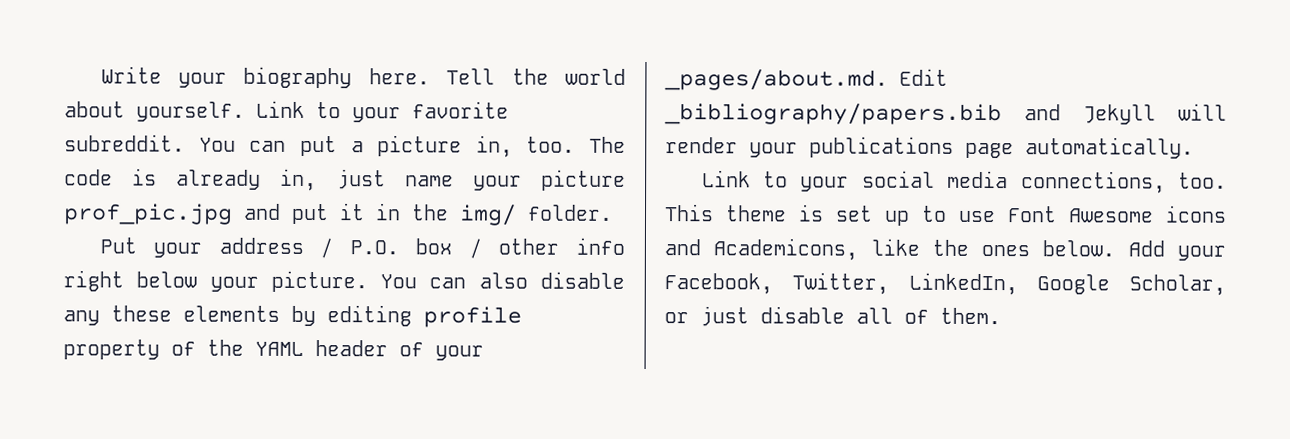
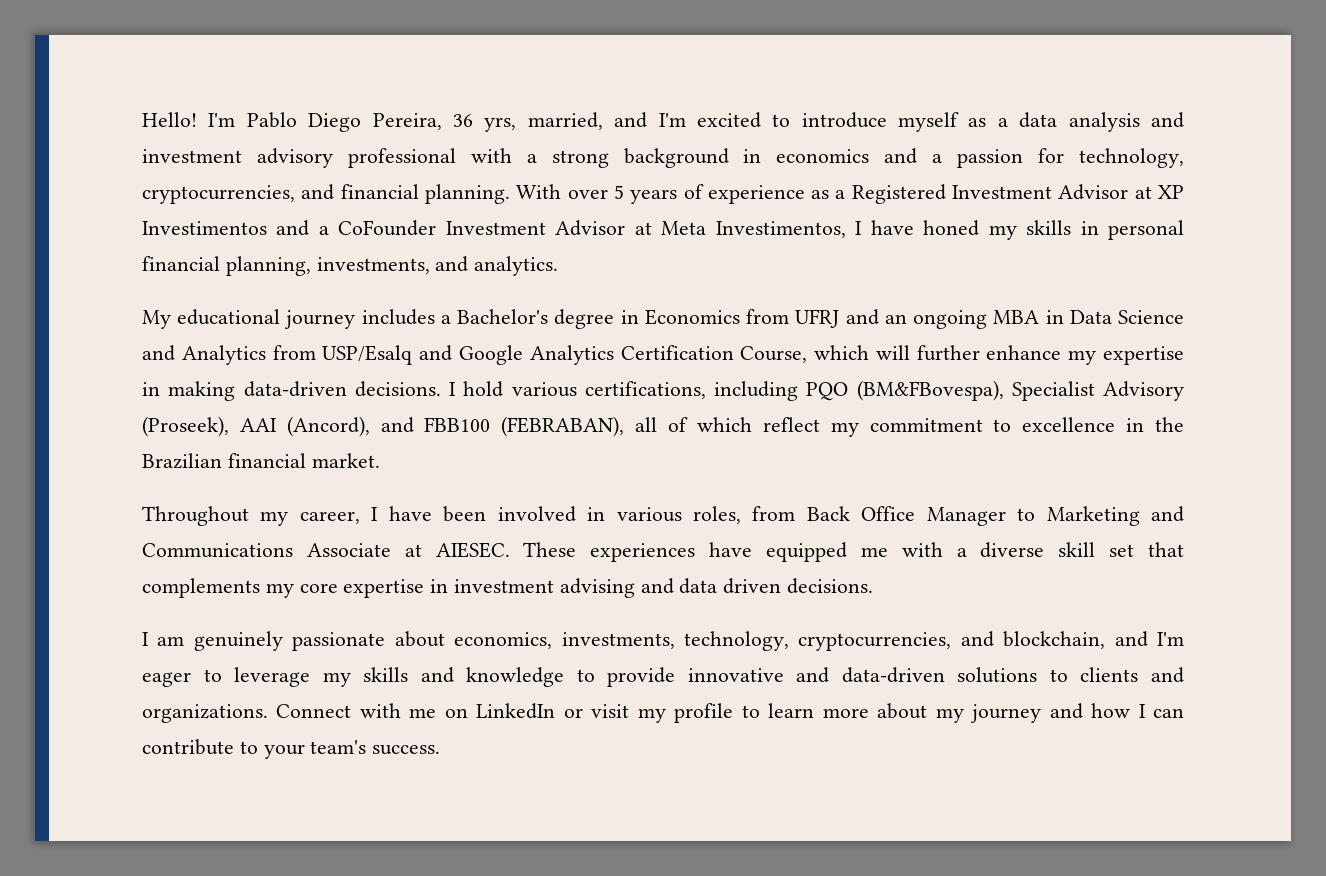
[100,66,626,89] [64,100,509,123] [64,134,626,158] [64,168,626,192] [63,203,613,226] [99,237,625,259] [63,270,625,293] [63,305,522,328] [63,339,484,361] [664,68,948,91] [664,103,1227,126] [665,136,1194,159] [701,170,1227,194] [664,204,1227,226] [664,238,1226,261] [664,272,1226,296] [664,306,1001,327] Write your biography here. Tell the world about yourself. Link to your favorite subreddit. You can put a picture in, too. The code is already in, just name your picture prof_pic.jpg and put it in the img/ folder. // Put your address / P.O. box / other info right below your picture. You can also disable any these elements by editing profile property of the YAML header of your _pages/about.md. Edit _bibliography/papers.bib and Jekyll will render your publications page automatically. // Link to your social media connections, too. This theme is set up to use Font Awesome icons and Academicons, like the ones below. Add your Facebook, Twitter, LinkedIn, Google Scholar, or just disable all of them. -> [142,112,1185,132] [142,148,1184,168] [142,184,1184,204] [142,220,1184,240] [142,256,559,276] [142,309,1185,329] [142,345,1185,365] [142,380,1184,401] [142,416,1184,437] [142,453,380,469] [142,506,1184,526] [142,542,1185,562] [142,578,874,598] [142,631,1184,651] [142,667,1184,687] [142,703,1185,723] [142,739,441,759] Hello! I'm Pablo Diego Pereira, 36 yrs, married, and I'm excited to introduce myself as a data analysis and investment advisory professional with a strong background in economics and a passion for technology, cryptocurrencies, and financial planning. With over 5 years of experience as a Registered Investment Advisor at XP Investimentos and a CoFounder Investment Advisor at Meta Investimentos, I have honed my skills in personal financial planning, investments, and analytics. // My educational journey includes a Bachelor's degree in Economics from UFRJ and an ongoing MBA in Data Science and Analytics from USP/Esalq and Google Analytics Certification Course, which will further enhance my expertise in making data-driven decisions. I hold various certifications, including PQO (BM&FBovespa), Specialist Advisory (Proseek), AAI (Ancord), and FBB100 (FEBRABAN), all of which reflect my commitment to excellence in the Brazilian financial market. // Throughout my career, I have been involved in various roles, from Back Office Manager to Marketing and Communications Associate at AIESEC. These experiences have equipped me with a diverse skill set that complements my core expertise in investment advising and data driven decisions. // I am genuinely passionate about economics, investments, technology, cryptocurrencies, and blockchain, and I'm eager to leverage my skills and knowledge to provide innovative and data-driven solutions to clients and organizations. Connect with me on LinkedIn or visit my profile to learn more about my journey and how I can contribute to your team's success.

